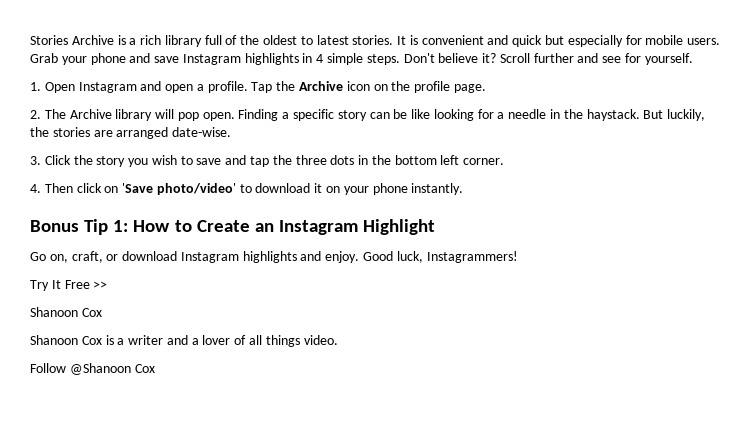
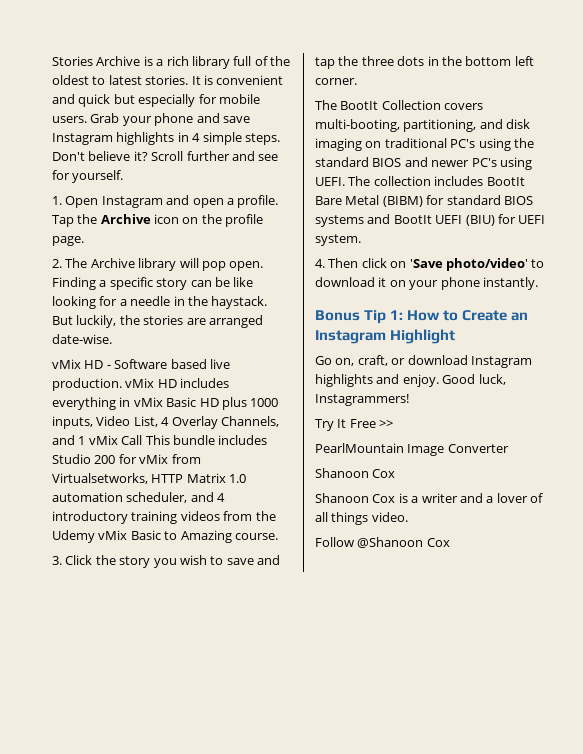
(232, 132) none -> [52,359,230,369] [52,378,230,391] [52,397,279,410] [52,416,279,429] [52,435,268,445] [52,454,201,464] [52,473,247,484] [52,492,226,503] [52,511,276,524] [52,530,278,543] // vMix HD - Software based live production. vMix HD includes everything in vMix Basic HD plus 1000 inputs, Video List, 4 Overlay Channels, and 1 vMix Call This bundle includes Studio 200 for vMix from Virtualsetworks, HTTP Matrix 1.0 automation scheduler, and 4 introductory training videos from the Udemy vMix Basic to Amazing course.
(505, 161) none -> [315,100,484,110] [315,119,531,132] [315,138,534,151] [315,157,532,170] [315,176,525,186] [315,195,533,207] [315,214,546,227] [315,234,361,246] // The BootIt Collection covers multi-booting, partitioning, and disk imaging on traditional PC's using the standard BIOS and newer PC's using UEFI. The collection includes BootIt Bare Metal (BIBM) for standard BIOS systems and BootIt UEFI (BIU) for UEFI system.
(108, 285) none -> [315,443,509,456] // PearlMountain Image Converter

